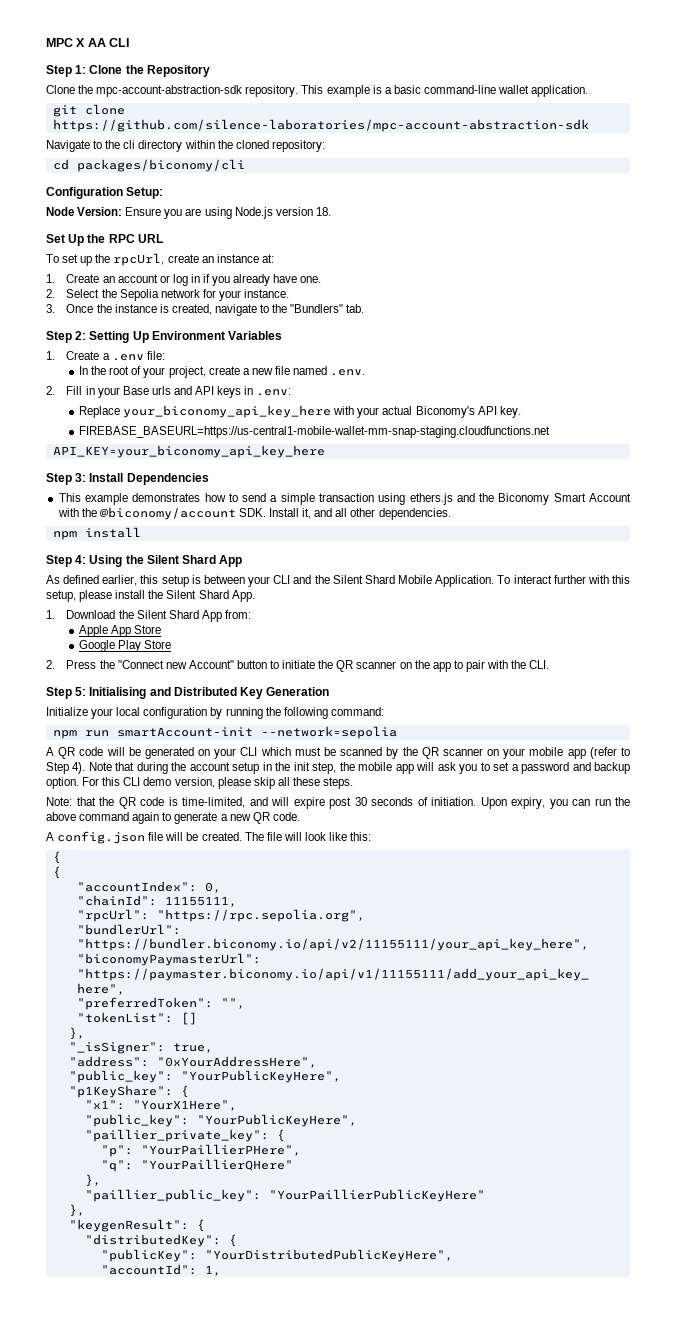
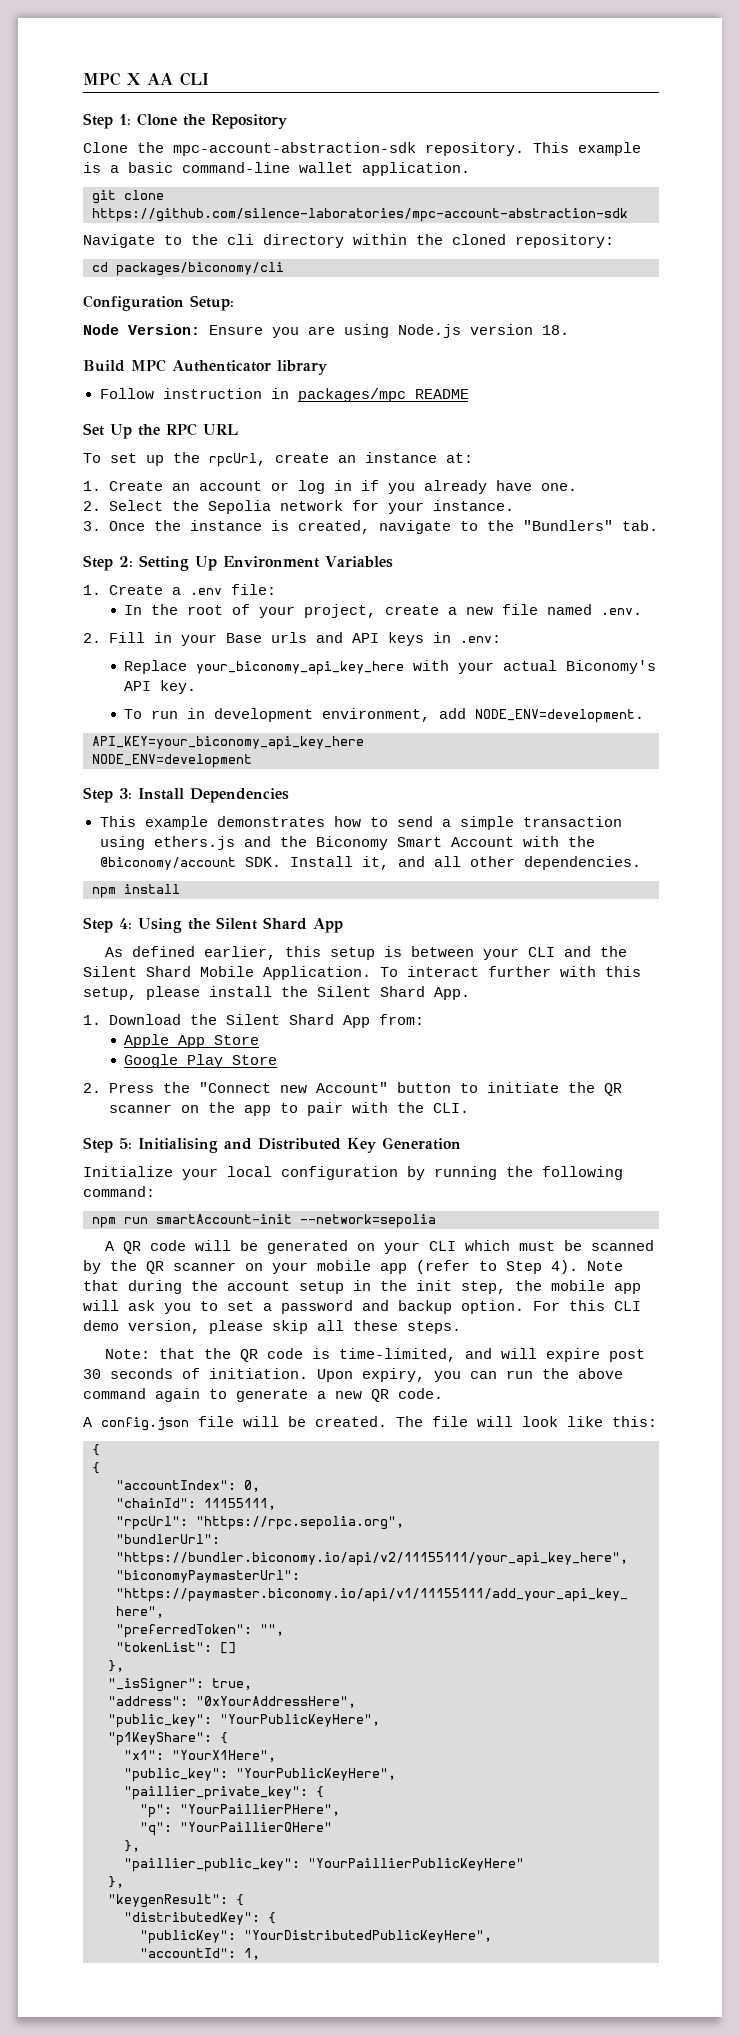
(331, 211) none -> [83,359,327,375] [99,388,469,402] // Build MPC Authenticator library // Follow instruction in packages/mpc README
[79,426,551,438] FIREBASE_BASEURL=https://us-central1-mobile-wallet-mm-snap-staging.cloudfunctions.net -> [124,708,645,723] To run in development environment, add NODE_ENV=development.
(325, 451) none -> [92,754,252,768] // NODE_ENV=development

